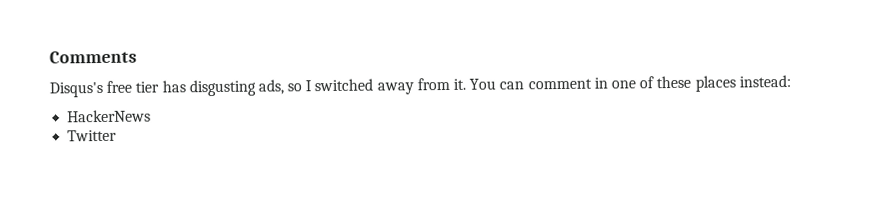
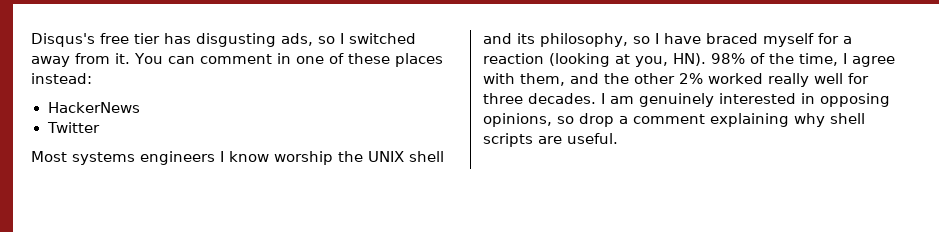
[49,50,137,64] Comments // -> (31, 40) none
(118, 135) none -> [31,151,444,165] [483,33,852,47] [483,53,895,67] [483,73,869,87] [483,93,890,107] [483,113,865,127] [483,133,618,147] // Most systems engineers I know worship the UNIX shell and its philosophy, so I have braced myself for a reaction (looking at you, HN). 98% of the time, I agree with them, and the other 2% worked really well for three decades. I am genuinely interested in opposing opinions, so drop a comment explaining why shell scripts are useful.

